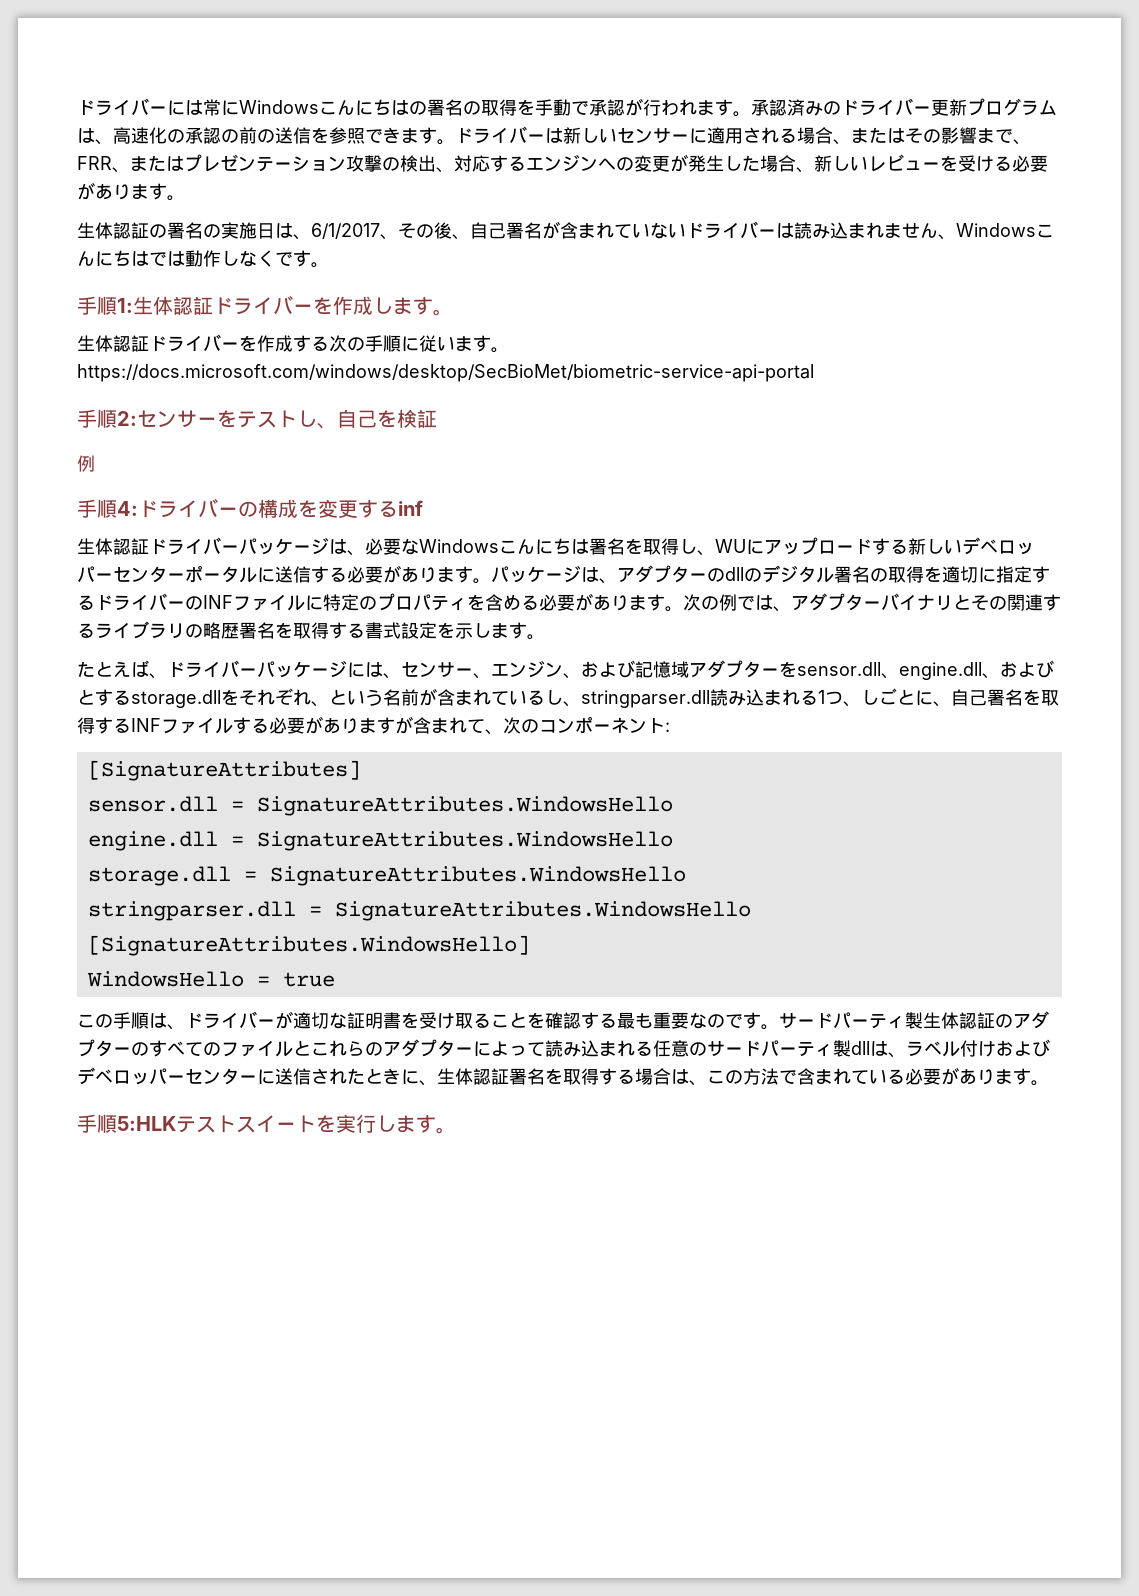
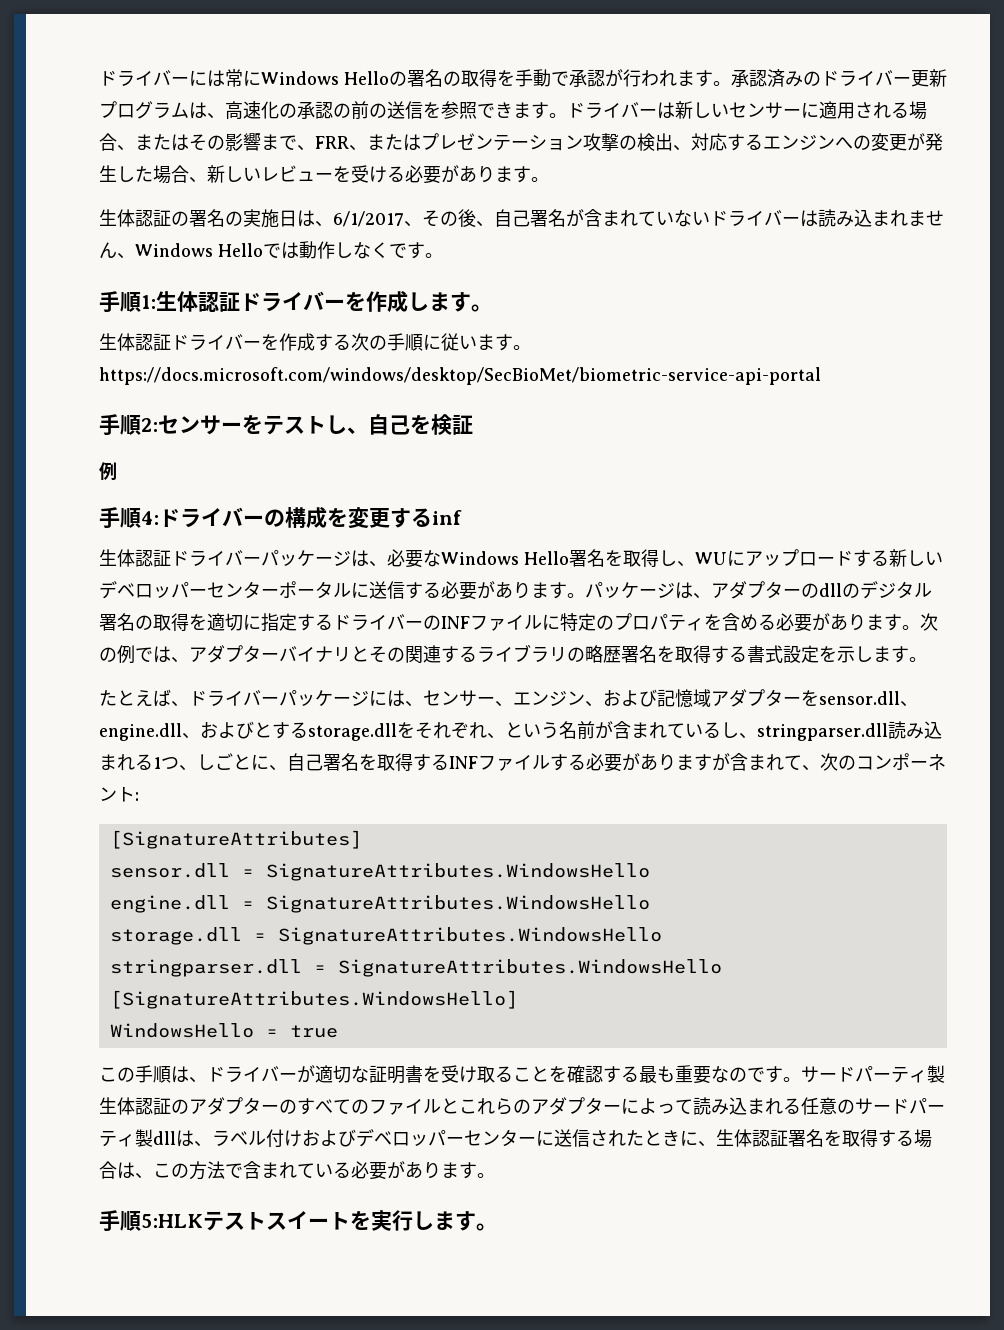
[319,99,409,116] こんにちは -> [344,71,389,85] Hello
[1036,224,1054,238] [77,250,149,267] こんにちは -> [218,243,263,257] Hello
[499,538,589,555] こんにちは -> [524,551,569,565] Hello

